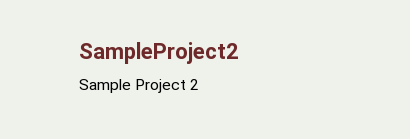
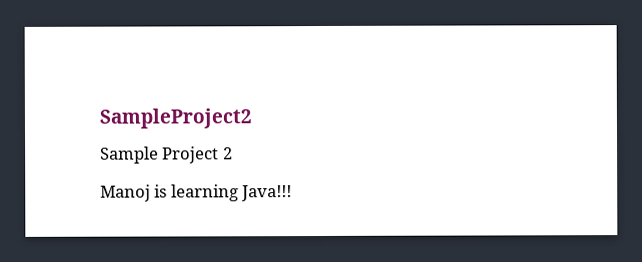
(200, 84) none -> [100,184,293,202] // Manoj is learning Java!!!

